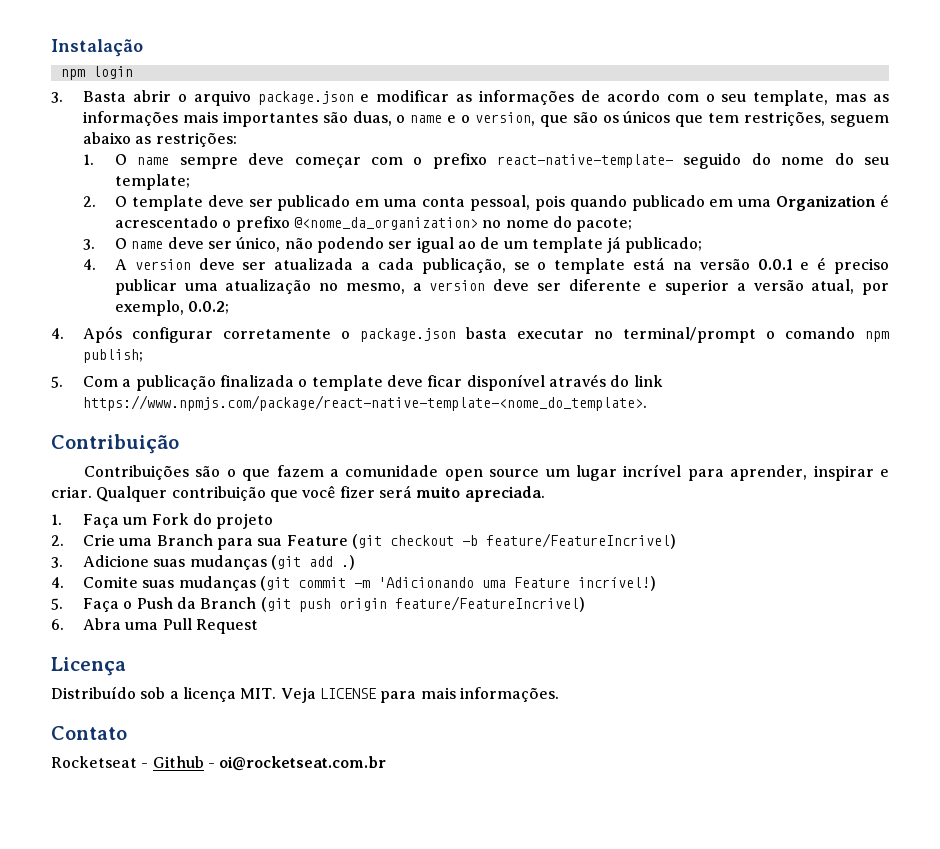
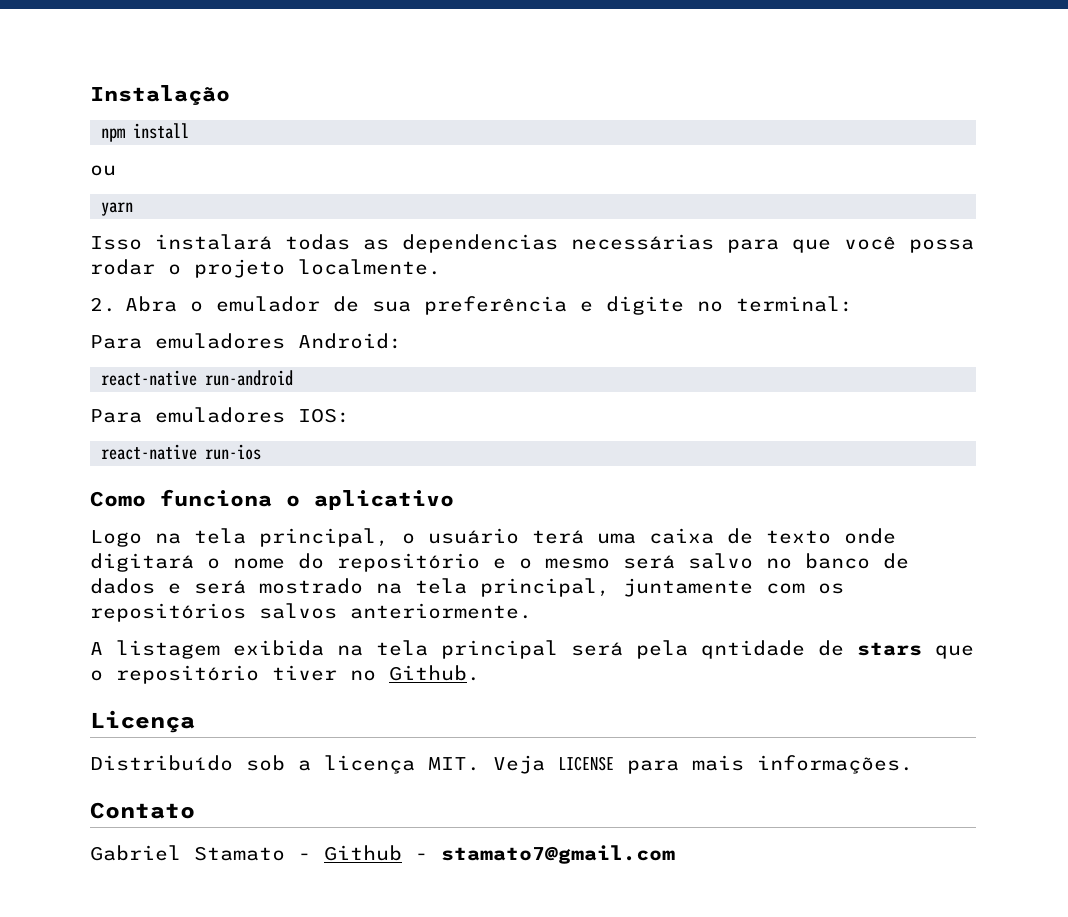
[92,66,133,79] [51,90,890,106] [82,111,890,127] [82,132,237,147] [82,153,890,169] [114,174,190,190] [82,194,889,211] [114,216,633,232] [82,236,703,253] [82,257,889,274] [114,279,889,295] [114,300,230,316] [51,326,890,343] [82,349,143,363] [51,374,663,391] [82,395,647,411] [51,434,179,454] [83,464,889,481] [51,485,545,502] [51,513,274,529] [51,533,676,550] [51,555,355,570] [51,576,656,591] [51,596,585,612] [51,618,258,634] login // 3. Basta abrir o arquivo package.json e modificar as informações de acordo com o seu template, mas as informações mais importantes são duas, o name e o version, que são os únicos que tem restrições, seguem abaixo as restrições: // 1. O name sempre deve começar com o prefixo react-native-template- seguido do nome do seu template; // 2. O template deve ser publicado em uma conta pessoal, pois quando publicado em uma Organization é acrescentado o prefixo @<nome_da_organization> no nome do pacote; // 3. O name deve ser único, não podendo ser igual ao de um template já publicado; // 4. A version deve ser atualizada a cada publicação, se o template está na versão 0.0.1 e é preciso publicar uma atualização no mesmo, a version deve ser diferente e superior a versão atual, por exemplo, 0.0.2; // 4. Após configurar corretamente o package.json basta executar no terminal/prompt o comando npm publish; // 5. Com a publicação finalizada o template deve ficar disponível através do link https://www.npmjs.com/package/react-native-template-<nome_do_template>. // Contribuição // Contribuições são o que fazem a comunidade open source um lugar incrível para aprender, inspirar e criar. Qualquer contribuição que você fizer será muito apreciada. // 1. Faça um Fork do projeto // 2. Crie uma Branch para sua Feature (git checkout -b feature/FeatureIncrivel) // 3. Adicione suas mudanças (git add .) // 4. Comite suas mudanças (git commit -m 'Adicionando uma Feature incrível!) // 5. Faça o Push da Branch (git push origin feature/FeatureIncrivel) // 6. Abra uma Pull Request -> [133,123,190,139] [90,165,116,176] [101,202,134,216] [90,234,974,253] [90,259,441,278] [90,296,854,315] [90,333,402,349] [101,370,294,386] [90,407,350,423] [101,444,262,460] [90,489,454,510] [90,528,896,547] [90,553,909,572] [90,578,844,597] [90,603,532,622] [90,640,974,659] [90,665,480,684] install // ou // yarn // Isso instalará todas as dependencias necessárias para que você possa rodar o projeto localmente. // 2. Abra o emulador de sua preferência e digite no terminal: // Para emuladores Android: // react-native run-android // Para emuladores IOS: // react-native run-ios // Como funciona o aplicativo // Logo na tela principal, o usuário terá uma caixa de texto onde digitará o nome do repositório e o mesmo será salvo no banco de dados e será mostrado na tela principal, juntamente com os repositórios salvos anteriormente. // A listagem exibida na tela principal será pela qntidade de stars que o repositório tiver no Github.
[51,756,137,768] Rocketseat -> [90,845,285,861] Gabriel Stamato
[219,756,387,771] oi@rocketseat.com.br -> [441,845,675,864] stamato7@gmail.com

